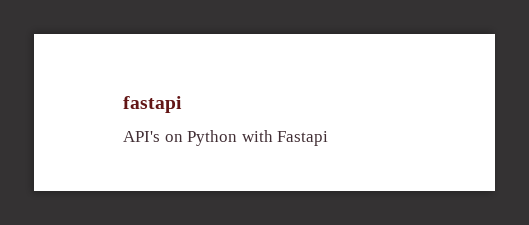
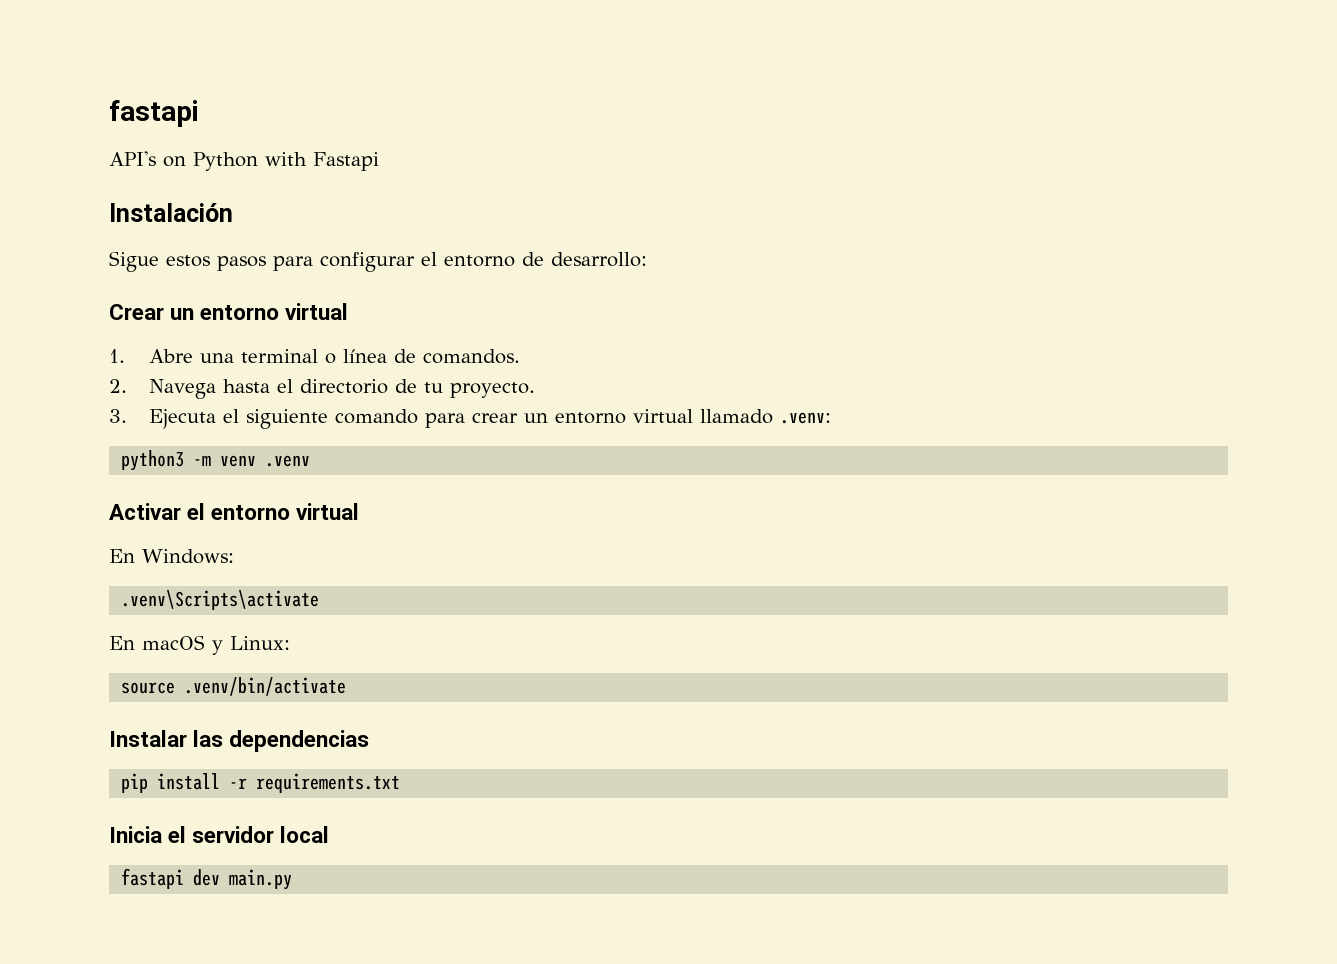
(329, 138) none -> [109,203,233,222] [109,251,647,272] [109,303,349,320] [109,349,520,364] [109,379,535,399] [109,409,831,429] [121,450,311,471] [109,503,360,520] [109,549,234,564] [121,590,320,610] [109,635,290,655] [121,677,347,696] [109,730,370,752] [121,773,401,793] [109,826,330,843] [121,868,293,890] // Instalación // Sigue estos pasos para configurar el entorno de desarrollo: // Crear un entorno virtual // 1. Abre una terminal o línea de comandos. // 2. Navega hasta el directorio de tu proyecto. // 3. Ejecuta el siguiente comando para crear un entorno virtual llamado .venv: // python3 -m venv .venv // Activar el entorno virtual // En Windows: // .venv\Scripts\activate // En macOS y Linux: // source .venv/bin/activate // Instalar las dependencias // pip install -r requirements.txt // Inicia el servidor local // fastapi dev main.py

